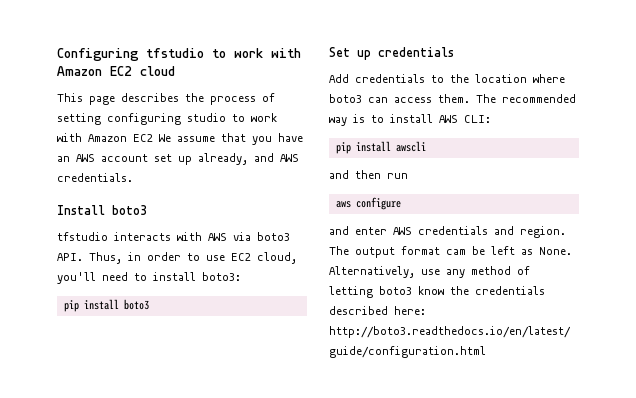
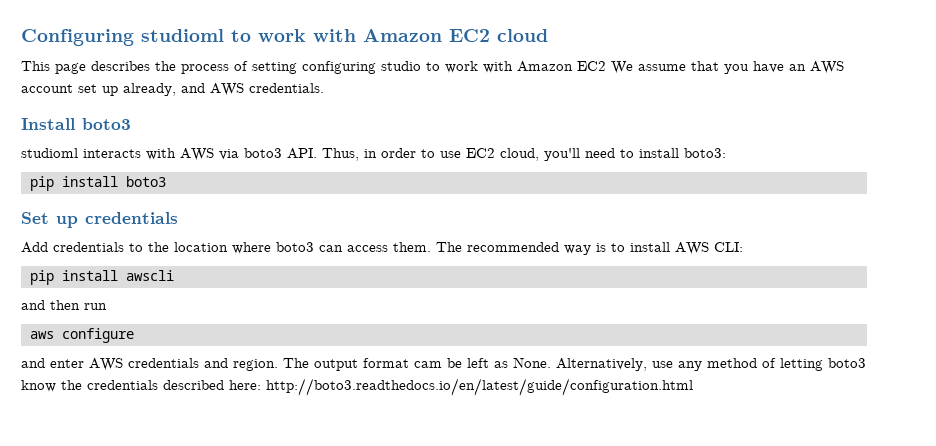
[146,48,204,58] tfstudio -> [141,29,224,42] studioml
[57,232,108,241] tfstudio -> [21,148,78,158] studioml

